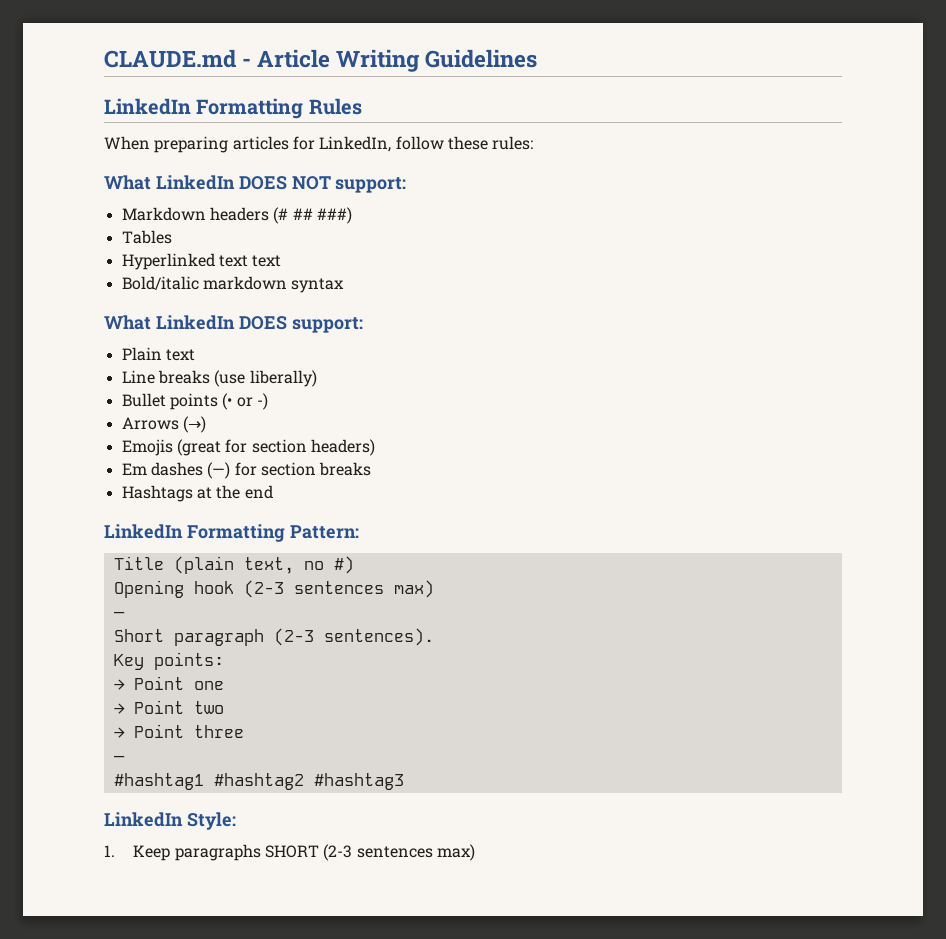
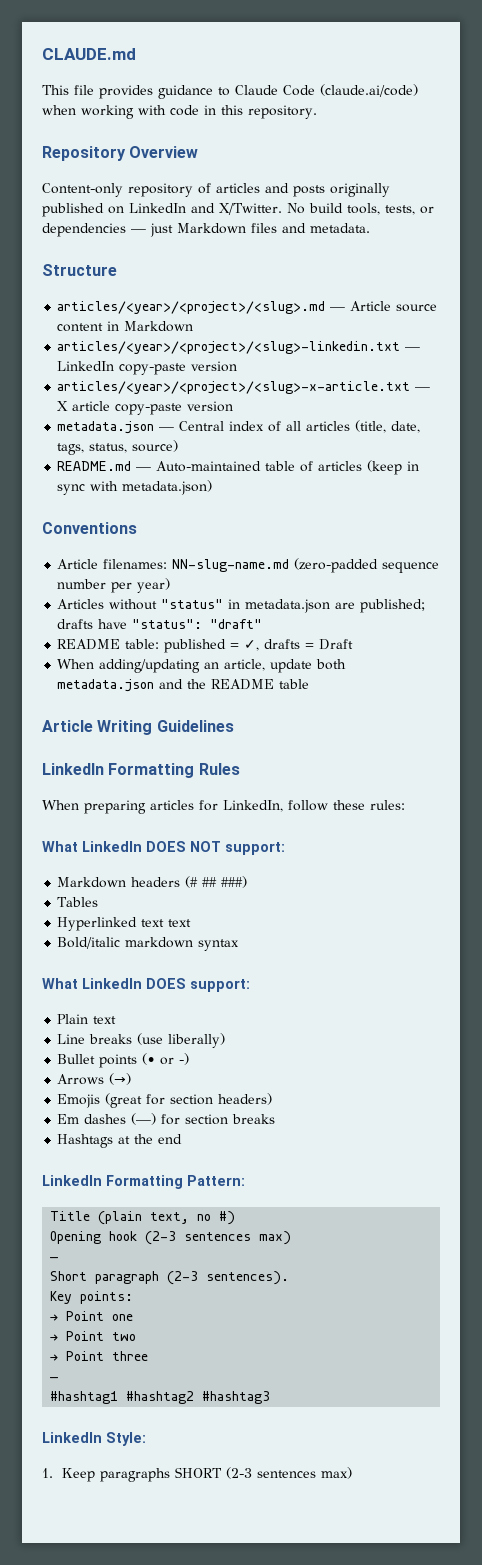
[242,58,252,67] - -> [42,84,418,99] [42,105,317,119] [42,146,199,161] [42,183,390,197] [42,203,434,217] [42,223,370,237] [42,264,117,276] [57,301,438,314] [57,321,194,332] [57,341,421,354] [57,361,238,375] [57,381,431,394] [57,401,234,415] [57,420,421,434] [57,440,179,455] [57,460,420,475] [57,480,213,495] [42,522,137,534] [57,558,440,573] [57,578,171,593] [57,599,426,613] [57,619,263,629] [57,639,354,653] [57,659,347,673] [57,679,310,692] // This file provides guidance to Claude Code (claude.ai/code) when working with code in this repository. // Repository Overview // Content-only repository of articles and posts originally published on LinkedIn and X/Twitter. No build tools, tests, or dependencies — just Markdown files and metadata. // Structure // articles/<year>/<project>/<slug>.md — Article source content in Markdown // articles/<year>/<project>/<slug>-linkedin.txt — LinkedIn copy-paste version // articles/<year>/<project>/<slug>-x-article.txt — X article copy-paste version // metadata.json — Central index of all articles (title, date, tags, status, source) // README.md — Auto-maintained table of articles (keep in sync with metadata.json) // Conventions // Article filenames: NN-slug-name.md (zero-padded sequence number per year) // Articles without "status" in metadata.json are published; drafts have "status": "draft" // README table: published = ✓, drafts = Draft // When adding/updating an article, update both metadata.json and the README table //

